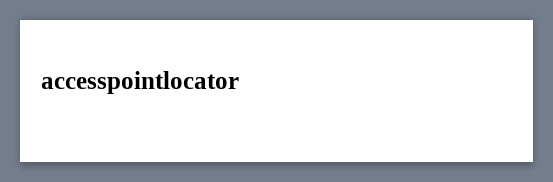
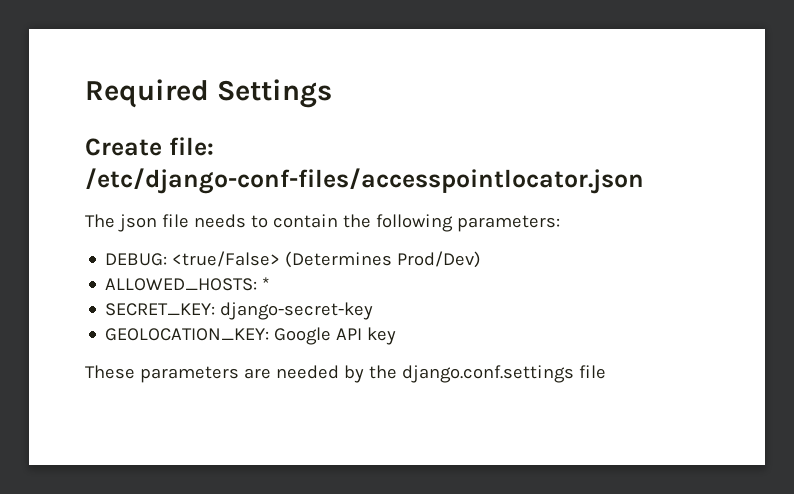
[41,71,239,94] accesspointlocator -> [85,79,332,108] [85,137,214,156] [85,168,644,194] [85,214,560,232] [105,251,482,268] [105,277,271,291] [105,302,374,320] [105,327,397,345] [85,365,606,383] Required Settings // Create file: /etc/django-conf-files/accesspointlocator.json // The json file needs to contain the following parameters: // DEBUG: <true/False> (Determines Prod/Dev) // ALLOWED_HOSTS: * // SECRET_KEY: django-secret-key // GEOLOCATION_KEY: Google API key // These parameters are needed by the django.conf.settings file

